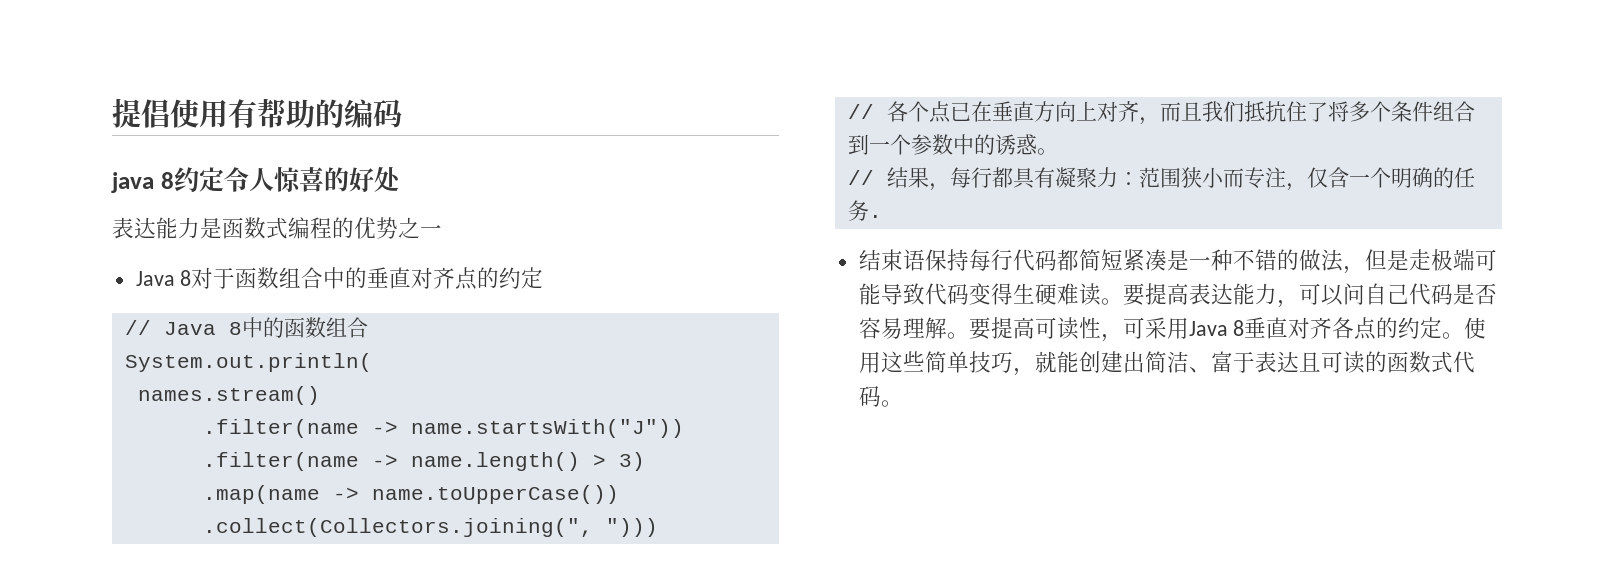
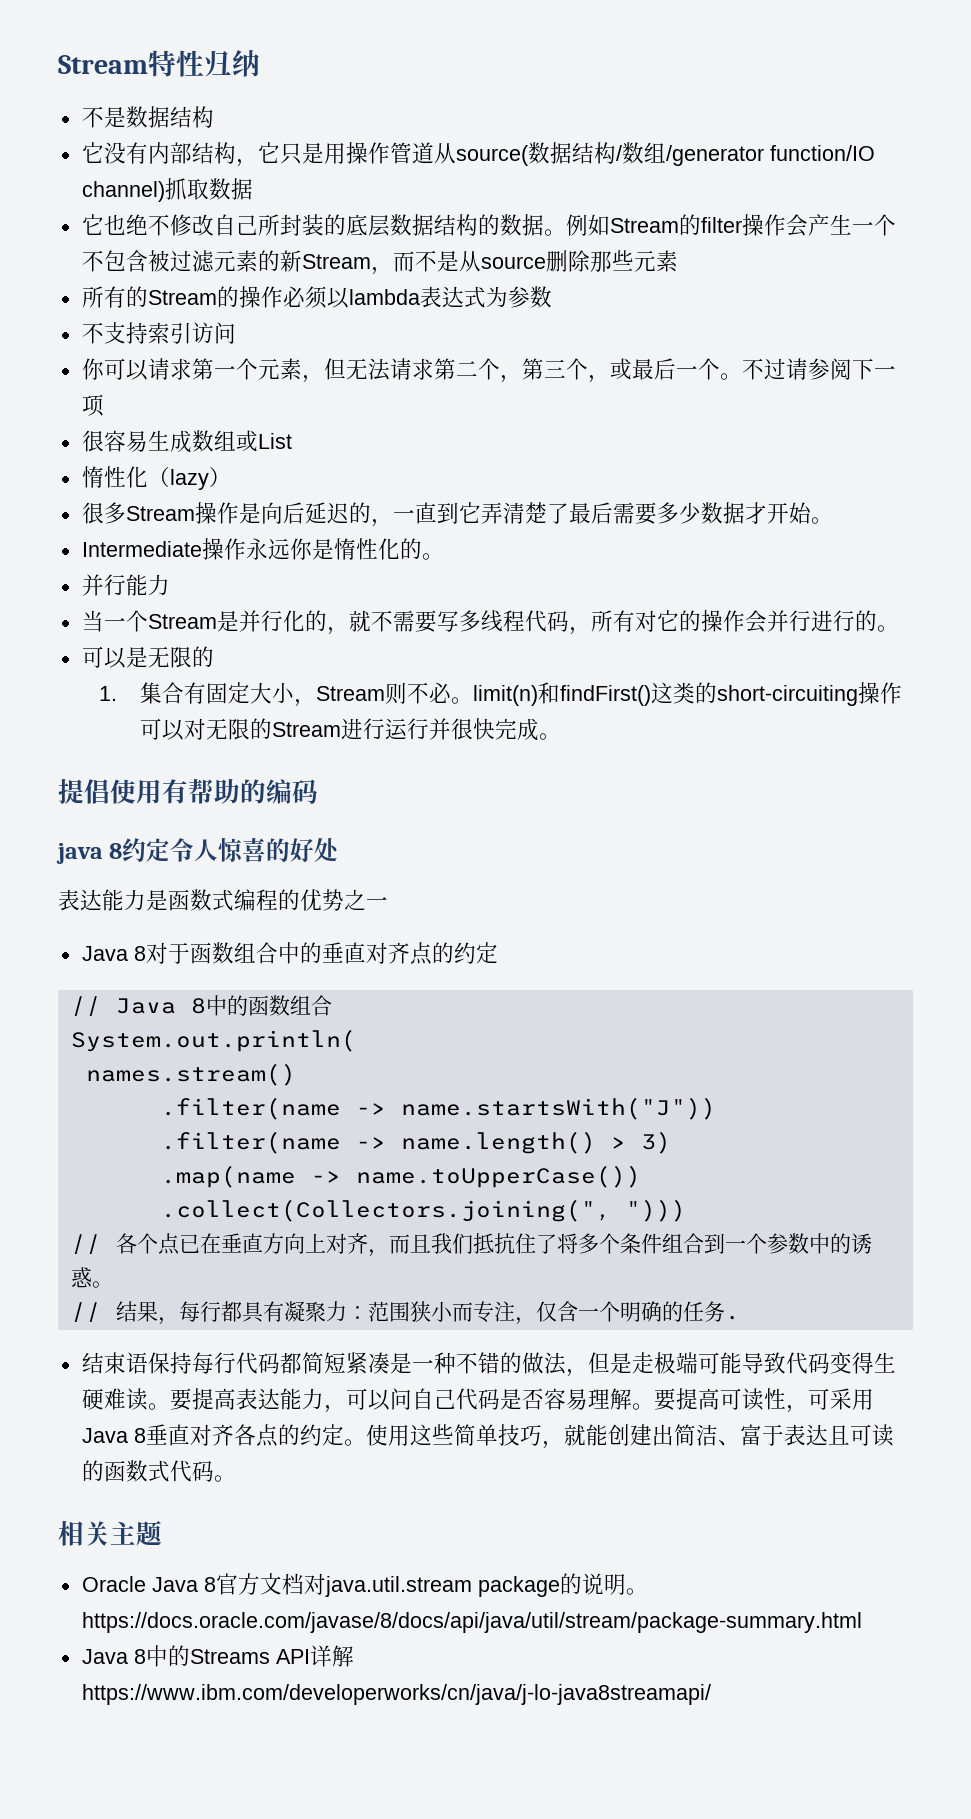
(112, 113) none -> [58,50,260,77] [81,106,214,128] [81,142,875,167] [81,178,253,202] [81,214,896,237] [81,250,678,275] [81,286,552,309] [81,322,236,344] [81,358,896,383] [81,394,104,417] [81,430,292,453] [81,466,231,490] [81,502,833,527] [81,538,444,560] [81,574,170,596] [81,610,899,635] [81,646,214,669] [99,682,903,707] [140,718,562,741] Stream特性归纳 // 不是数据结构 // 它没有内部结构，它只是用操作管道从source(数据结构/数组/generator function/IO channel)抓取数据 // 它也绝不修改自己所封装的底层数据结构的数据。例如Stream的filter操作会产生一个不包含被过滤元素的新Stream，而不是从source删除那些元素 // 所有的Stream的操作必须以lambda表达式为参数 // 不支持索引访问 // 你可以请求第一个元素，但无法请求第二个，第三个，或最后一个。不过请参阅下一项 // 很容易生成数组或List // 惰性化（lazy） // 很多Stream操作是向后延迟的，一直到它弄清楚了最后需要多少数据才开始。 // Intermediate操作永远你是惰性化的。 // 并行能力 // 当一个Stream是并行化的，就不需要写多线程代码，所有对它的操作会并行进行的。 // 可以是无限的 // 1.集合有固定大小，Stream则不必。limit(n)和findFirst()这类的short-circuiting操作可以对无限的Stream进行运行并很快完成。 //
(903, 403) none -> [58,1520,162,1546] [81,1573,648,1597] [81,1612,862,1633] [81,1645,354,1667] [81,1684,711,1705] // 相关主题 // Oracle Java 8官方文档对java.util.stream package的说明。https://docs.oracle.com/javase/8/docs/api/java/util/stream/package-summary.html // Java 8中的Streams API详解https://www.ibm.com/developerworks/cn/java/j-lo-java8streamapi/

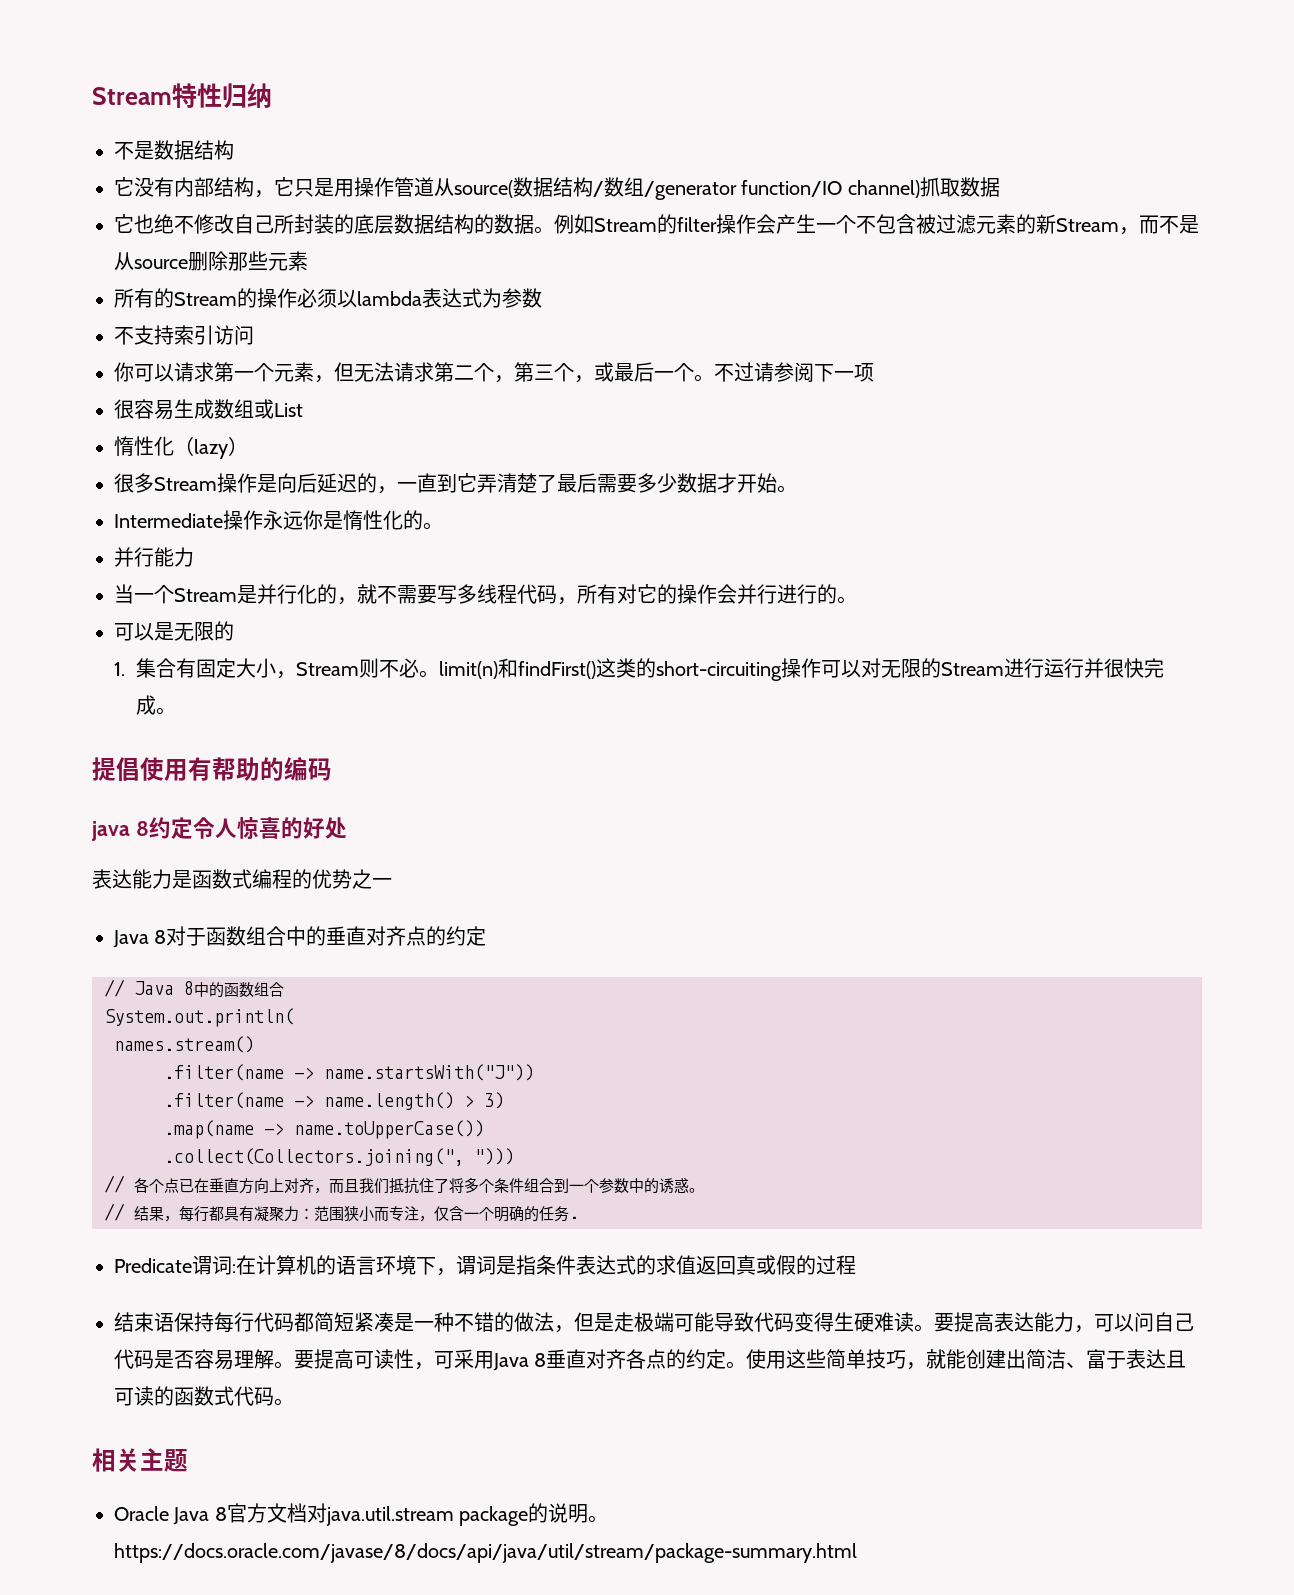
(740, 1317) none -> [114,1255,856,1276] // Predicate谓词:在计算机的语言环境下，谓词是指条件表达式的求值返回真或假的过程
[81,1645,354,1667] [81,1684,711,1705] // Java 8中的Streams API详解https://www.ibm.com/developerworks/cn/java/j-lo-java8streamapi/ -> (857, 1553) none

